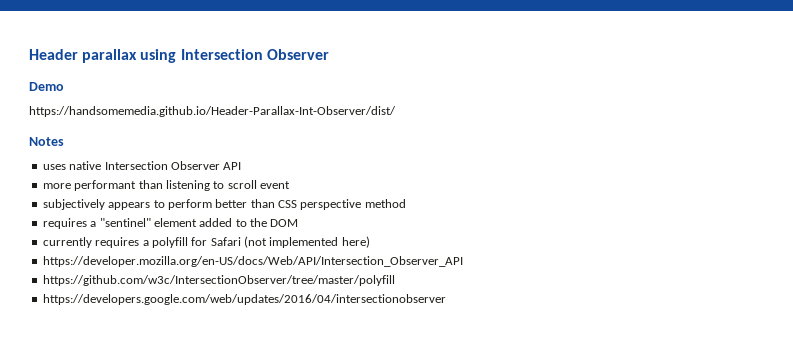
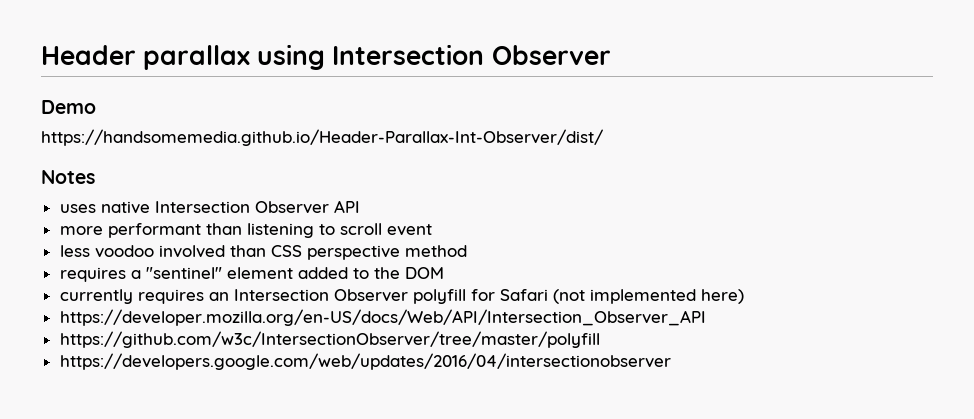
[42,199,248,210] subjectively appears to perform better -> [59,245,225,258] less voodoo involved
[142,240,149,246] a -> [208,289,408,302] an Intersection Observer

